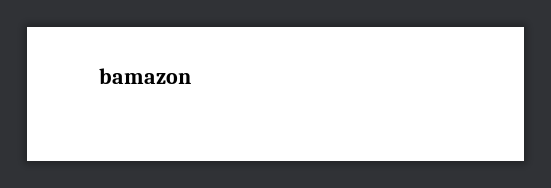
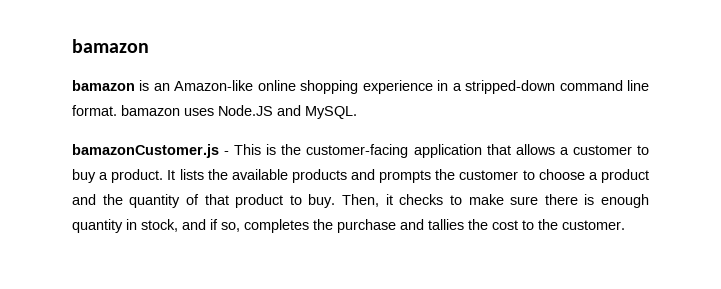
[99,68,191,84] bamazon -> [72,39,149,53] [72,80,649,94] [72,105,357,119] [72,144,649,158] [72,169,649,183] [72,194,649,208] [72,219,625,233] bamazon // bamazon is an Amazon-like online shopping experience in a stripped-down command line format. bamazon uses Node.JS and MySQL. // bamazonCustomer.js - This is the customer-facing application that allows a customer to buy a product. It lists the available products and prompts the customer to choose a product and the quantity of that product to buy. Then, it checks to make sure there is enough quantity in stock, and if so, completes the purchase and tallies the cost to the customer.

